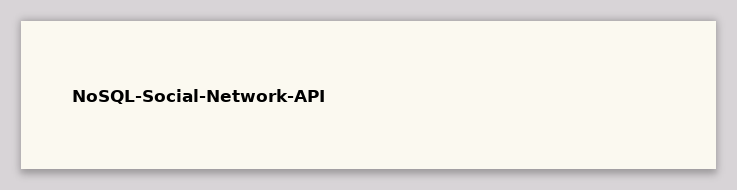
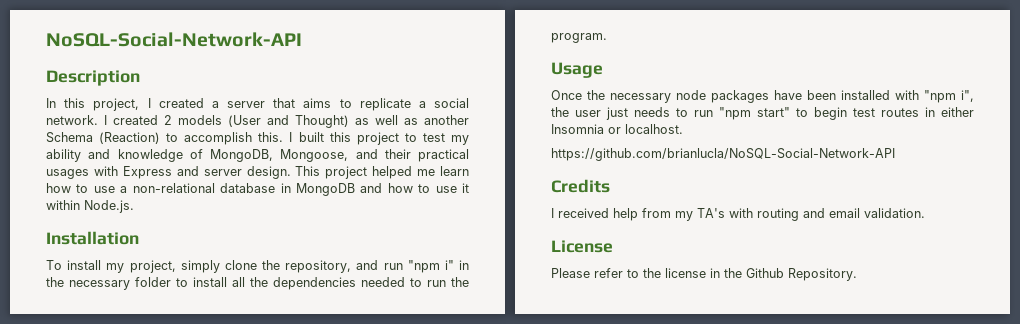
(325, 96) none -> [46,70,140,86] [46,98,470,111] [46,115,469,128] [46,132,469,145] [46,149,469,162] [46,166,469,179] [46,183,470,196] [46,200,134,213] [46,231,139,245] [46,260,470,273] [46,277,469,290] [551,33,607,43] [551,62,603,78] [551,90,974,103] [551,107,974,120] [551,124,683,134] [551,148,895,161] [551,179,610,193] [551,208,925,221] [551,240,613,253] [551,268,857,281] // Description // In this project, I created a server that aims to replicate a social network. I created 2 models (User and Thought) as well as another Schema (Reaction) to accomplish this. I built this project to test my ability and knowledge of MongoDB, Mongoose, and their practical usages with Express and server design. This project helped me learn how to use a non-relational database in MongoDB and how to use it within Node.js. // Installation // To install my project, simply clone the repository, and run "npm i" in the necessary folder to install all the dependencies needed to run the program. // Usage // Once the necessary node packages have been installed with "npm i", the user just needs to run "npm start" to begin test routes in either Insomnia or localhost. // https://github.com/brianlucla/NoSQL-Social-Network-API // Credits // I received help from my TA's with routing and email validation. // License // Please refer to the license in the Github Repository.

